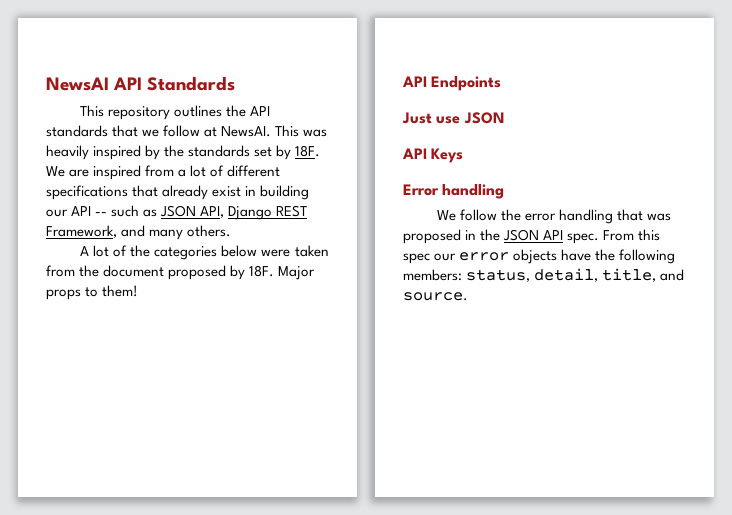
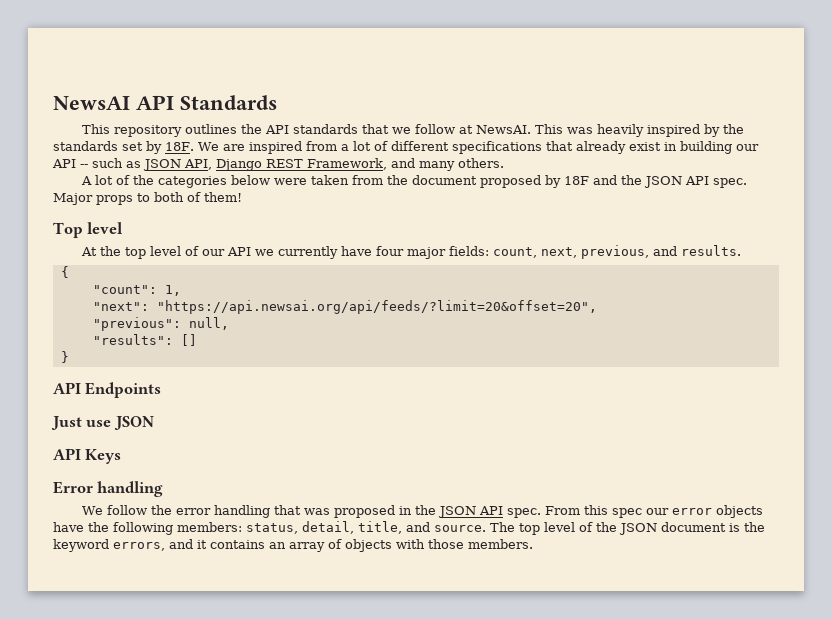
[249,265,275,277] 18F. -> [563,175,747,188] 18F and the JSON API spec.
(99, 292) none -> [154,192,201,202] both of
(139, 291) none -> [53,222,124,238] [80,245,741,259] [60,266,69,278] [92,285,181,296] [92,300,597,314] [92,317,229,331] [92,334,197,346] [60,351,69,363] // Top level // At the top level of our API we currently have four major fields: count, next, previous, and results. // { // "count": 1, // "next": "https://api.newsai.org/api/feeds/?limit=20&offset=20", // "previous": null, // "results": [] // }
(468, 296) none -> [490,522,765,535] [53,539,533,552] The top level of the JSON document is the keyword errors, and it contains an array of objects with those members.

